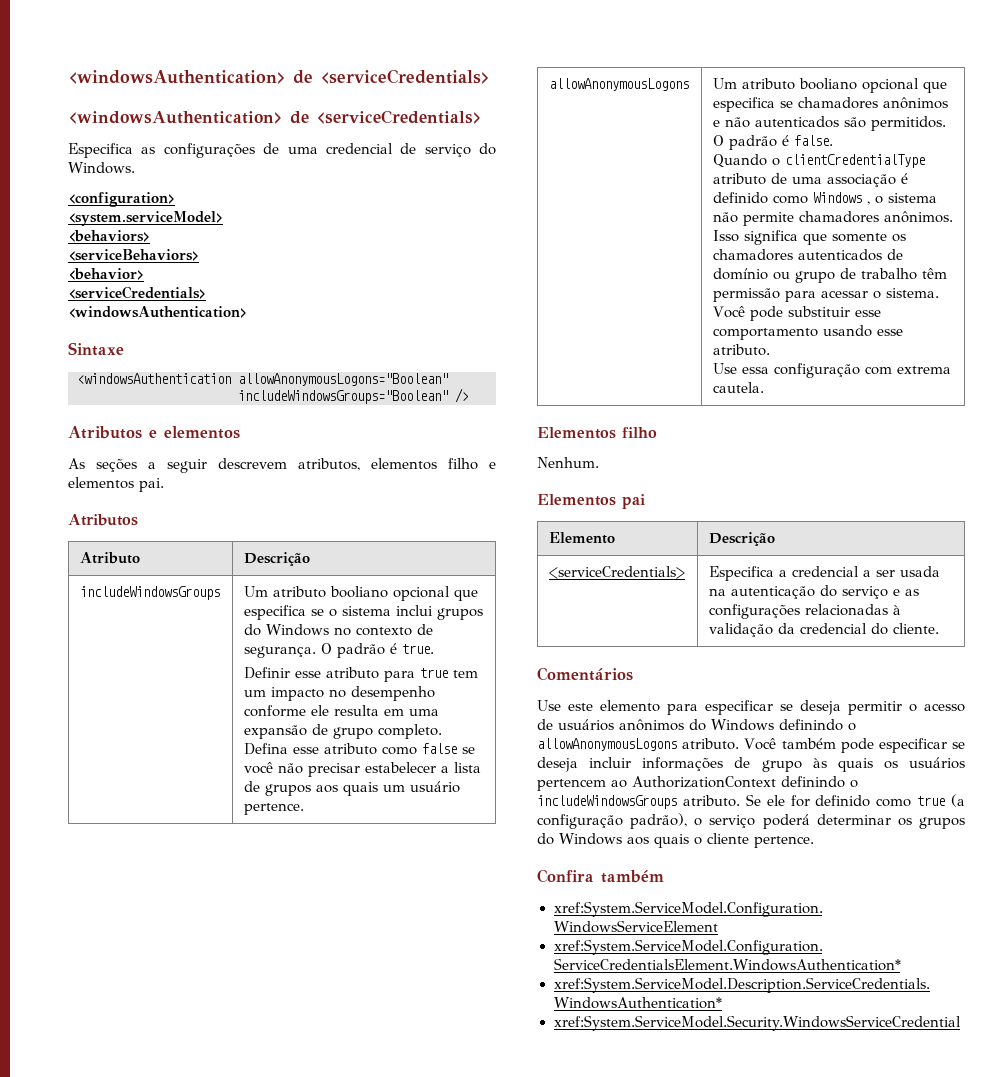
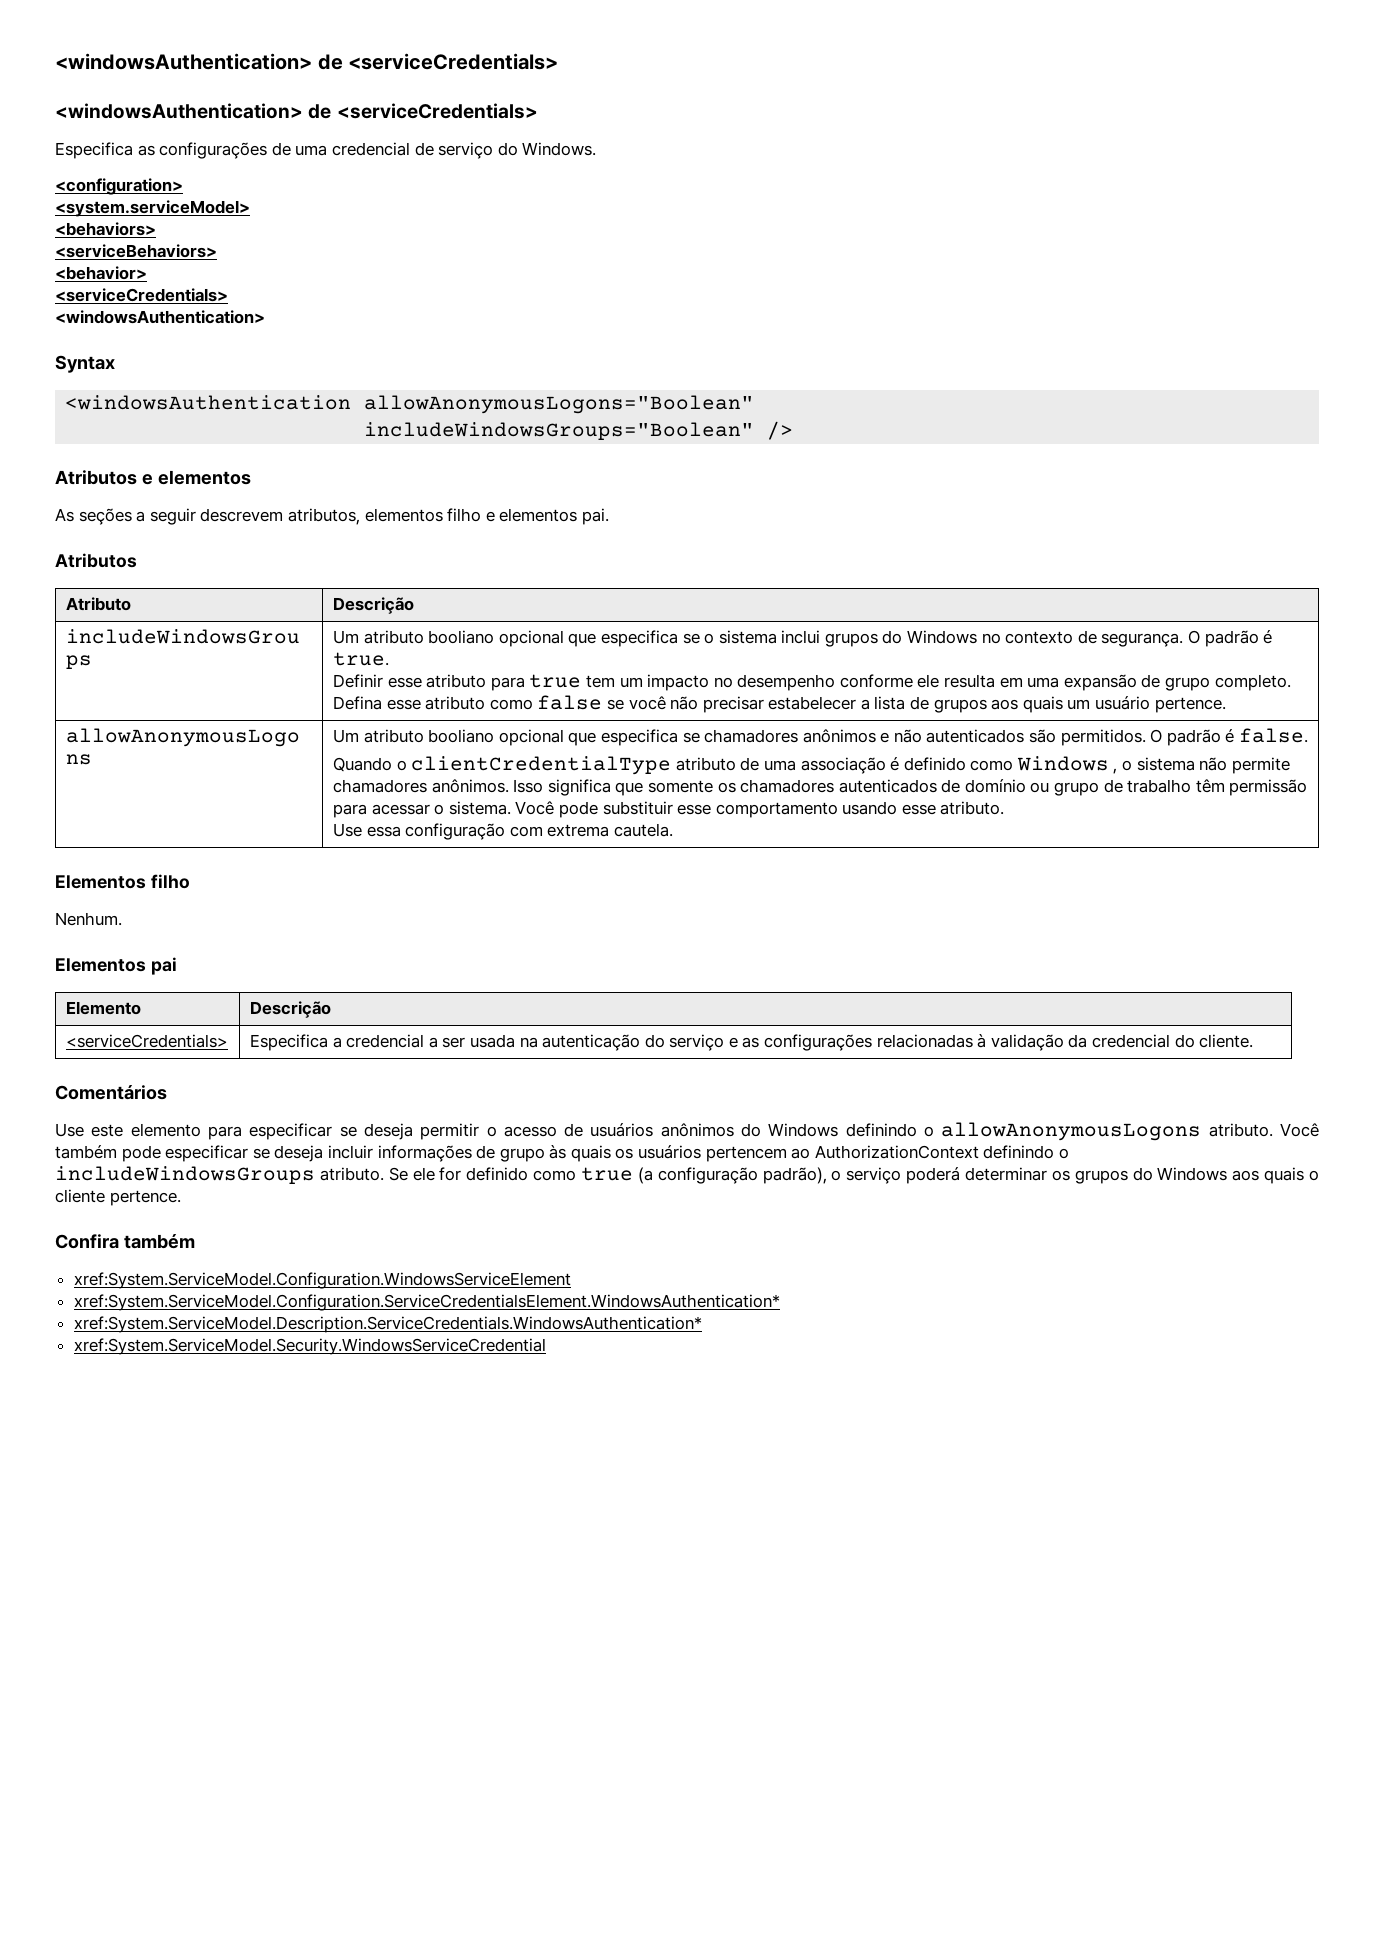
[68,342,124,356] Sintaxe -> [55,355,115,373] Syntax

